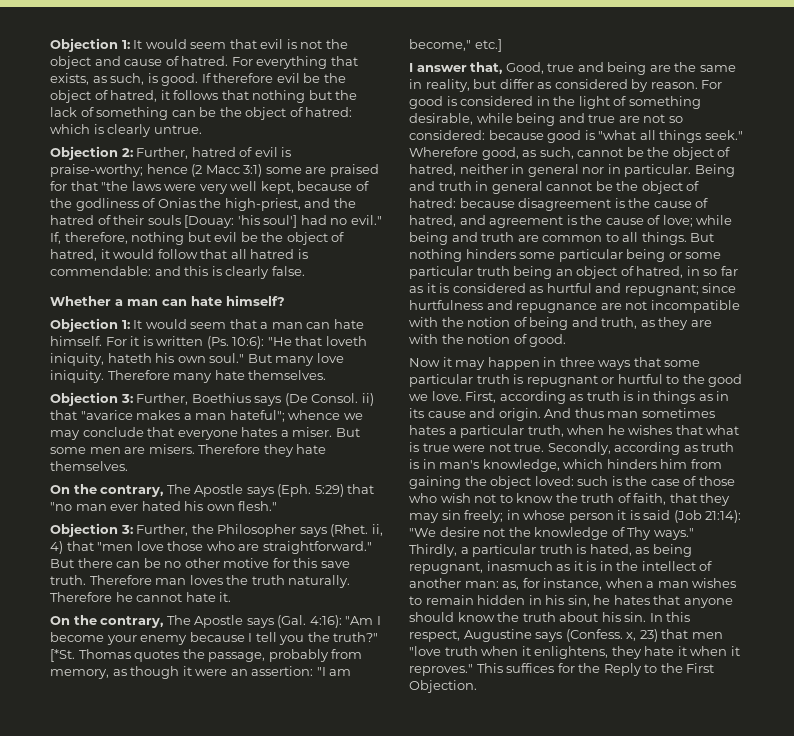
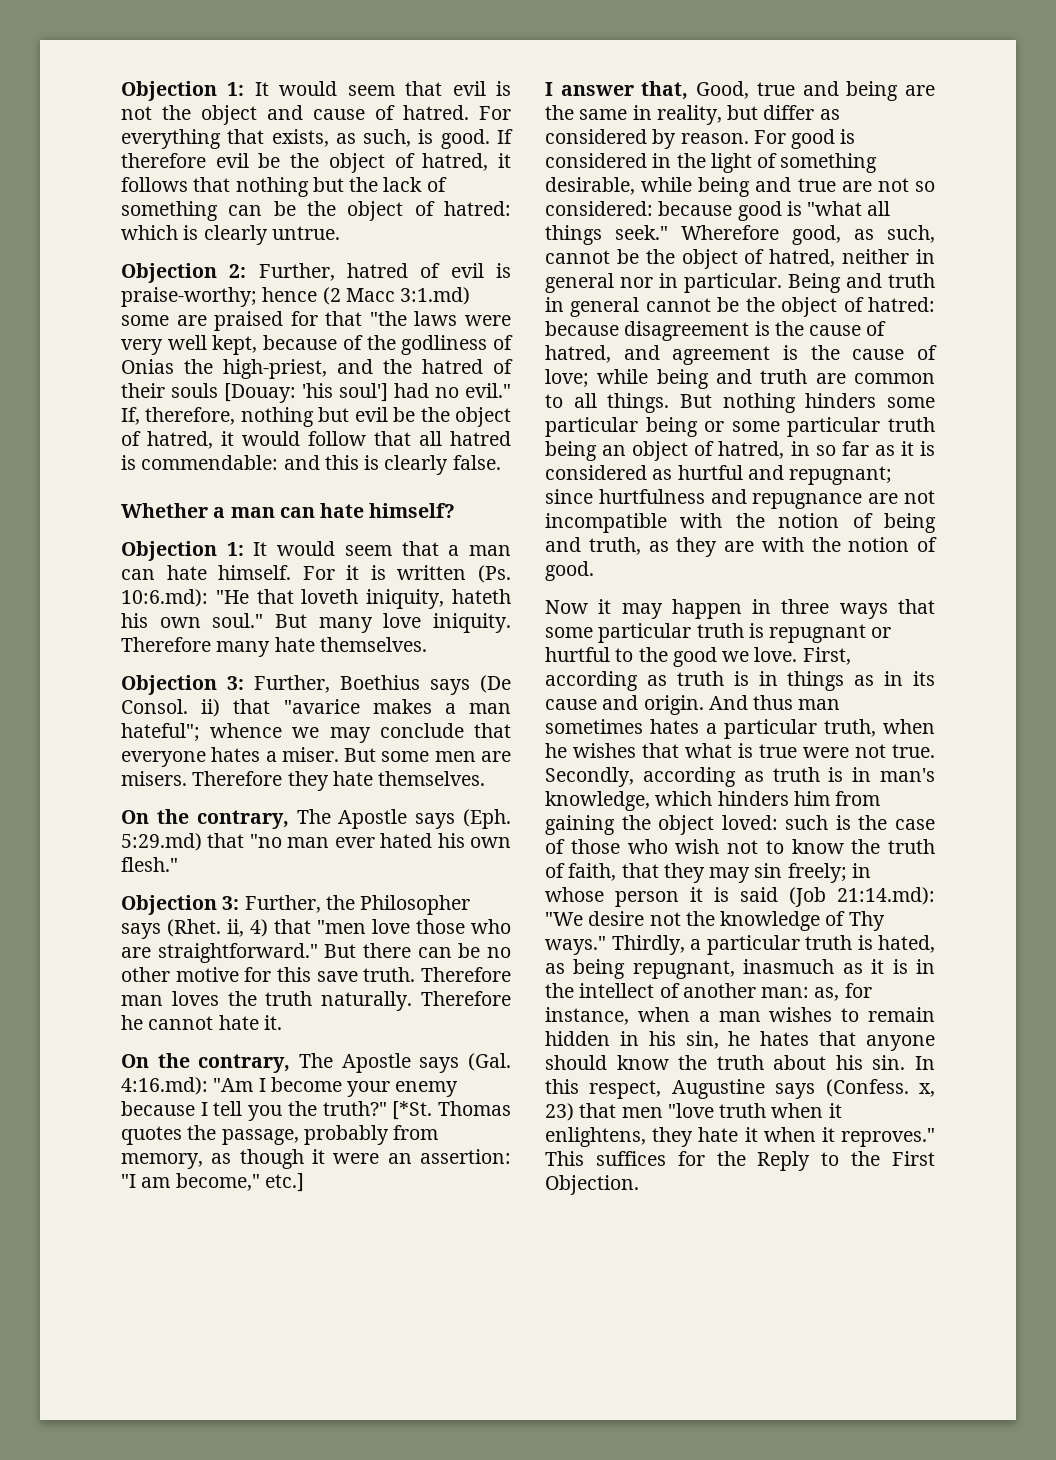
[243,164,263,177] 3:1) -> [400,287,471,305] 3:1.md)
[232,336,265,349] 10:6): -> [121,589,208,607] 10:6.md):
[314,484,344,497] 5:29) -> [121,833,202,851] 5:29.md)
[309,615,342,628] 4:16): -> [121,1077,208,1095] 4:16.md):
[705,510,742,523] 21:14): -> [837,887,935,905] 21:14.md):

